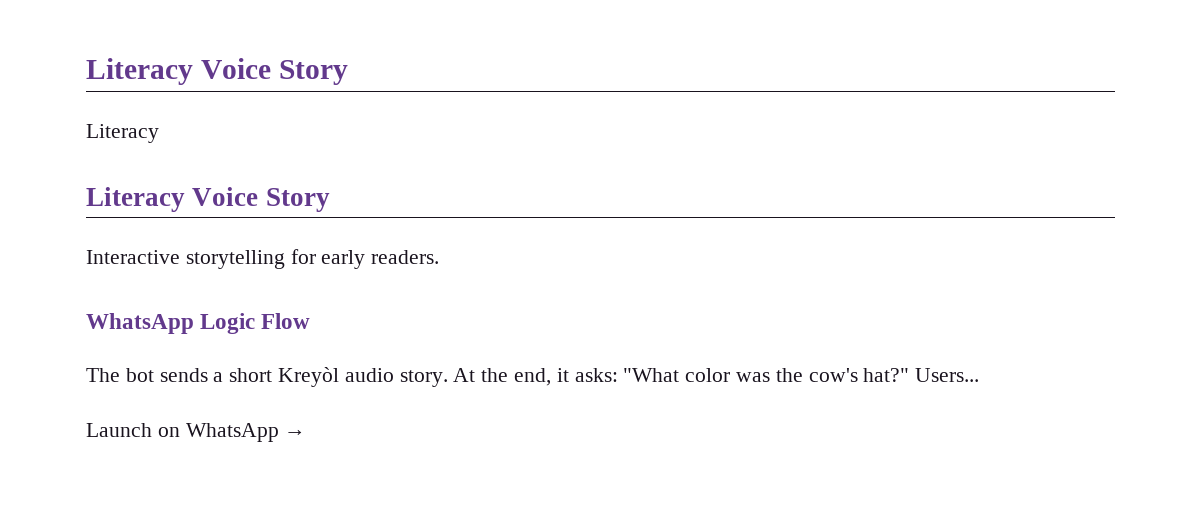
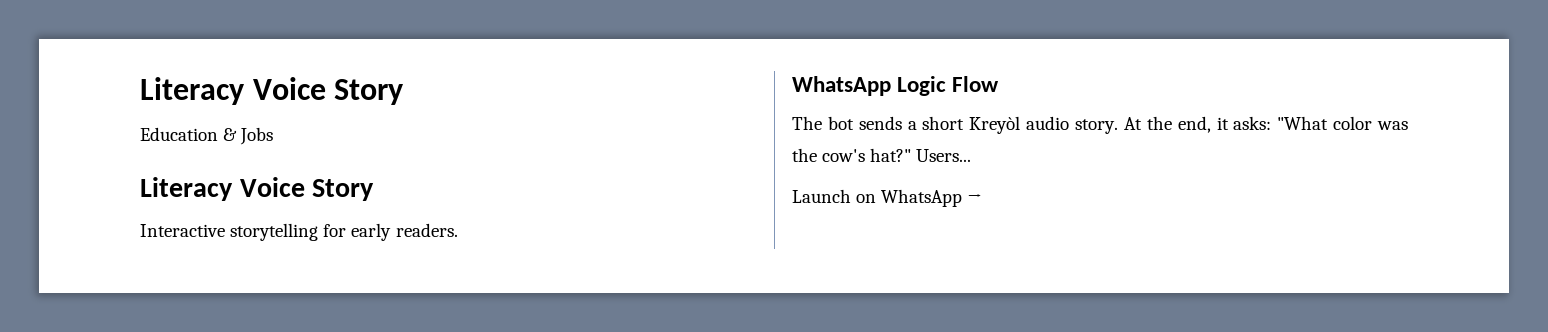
[86,58,348,85] [86,124,159,143] Literacy Voice Story // Literacy -> [140,77,404,105] [140,127,274,145] Literacy Voice Story // Education & Jobs

